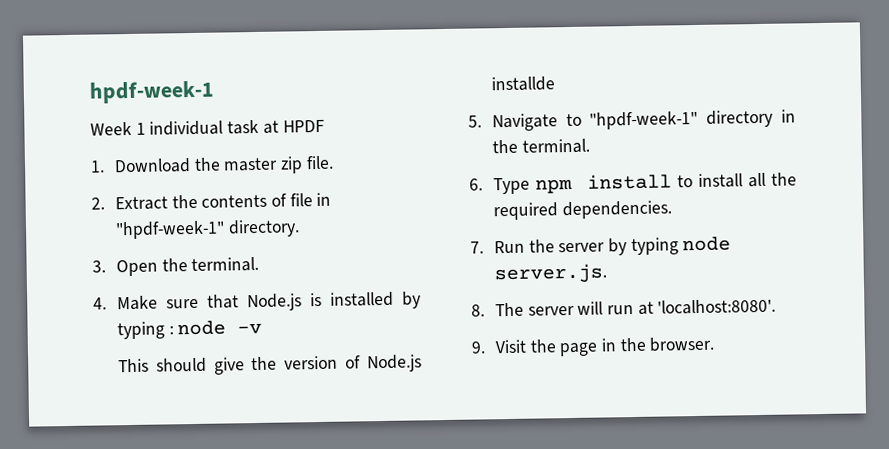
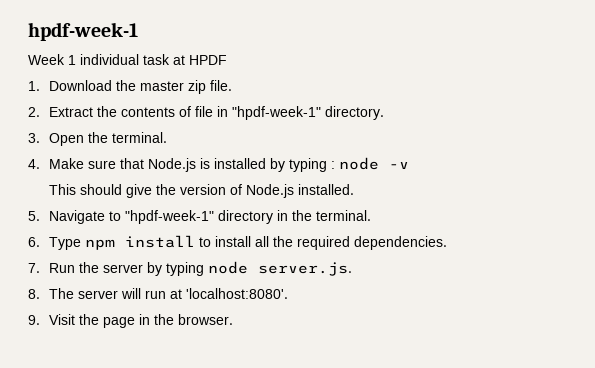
[490,76,555,92] installde -> [298,184,355,195] installed.

